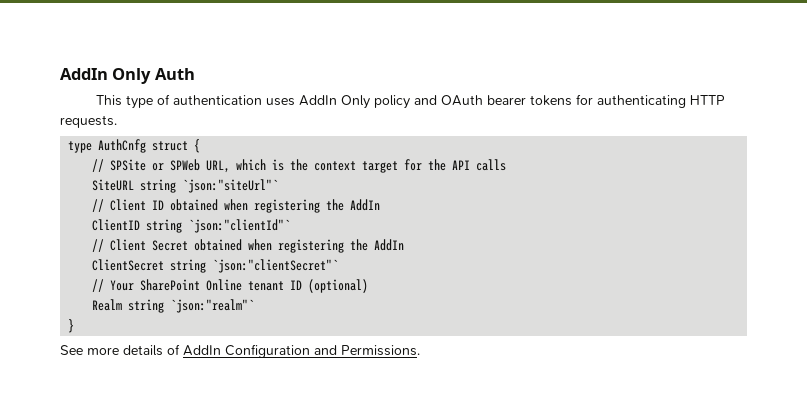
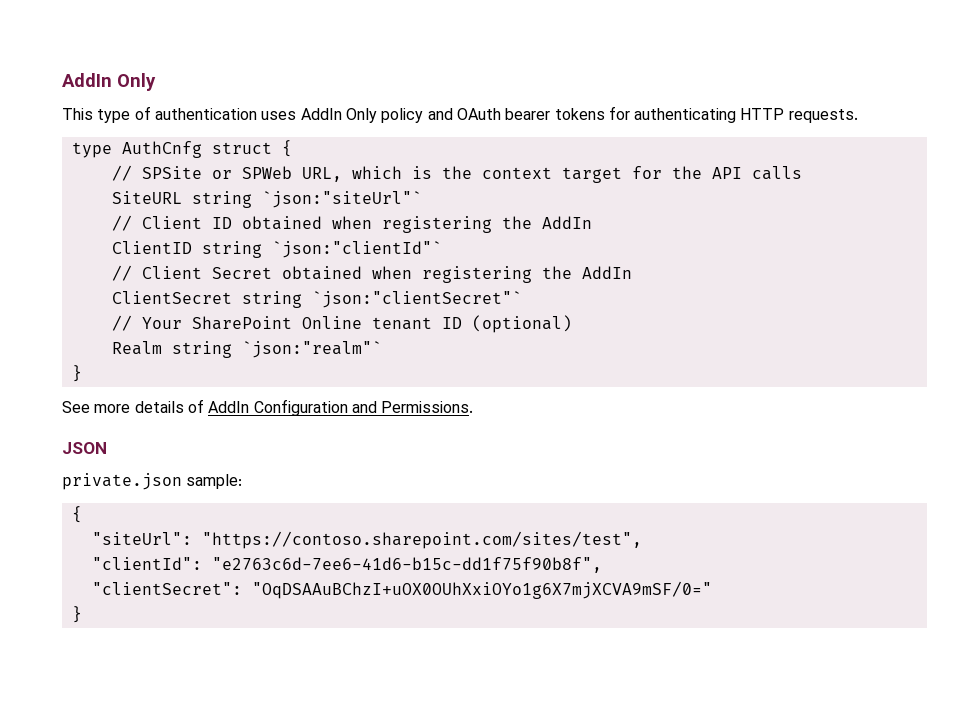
[60,68,195,84] AddIn Only Auth -> [62,73,156,91] AddIn Only
(420, 350) none -> [62,442,107,454] [62,473,243,490] [71,506,82,523] [91,531,642,549] [91,557,602,573] [91,581,712,599] [71,606,82,623] // JSON // private.json sample: // { // "siteUrl": "https://contoso.sharepoint.com/sites/test", // "clientId": "e2763c6d-7ee6-41d6-b15c-dd1f75f90b8f", // "clientSecret": "OqDSAAuBChzI+uOX0OUhXxiOYo1g6X7mjXCVA9mSF/0=" // }

